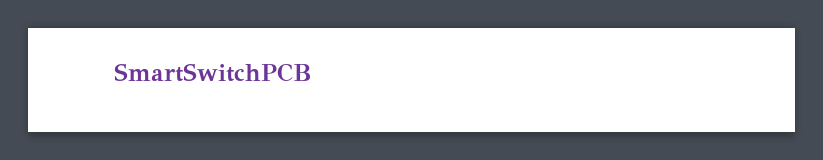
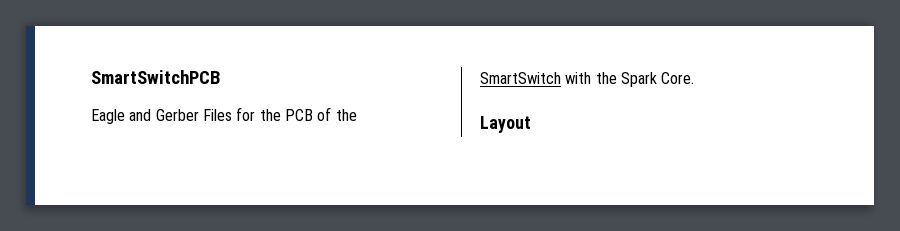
(312, 72) none -> [91,107,357,124] [480,72,695,87] [480,116,531,133] // Eagle and Gerber Files for the PCB of the SmartSwitch with the Spark Core. // Layout

